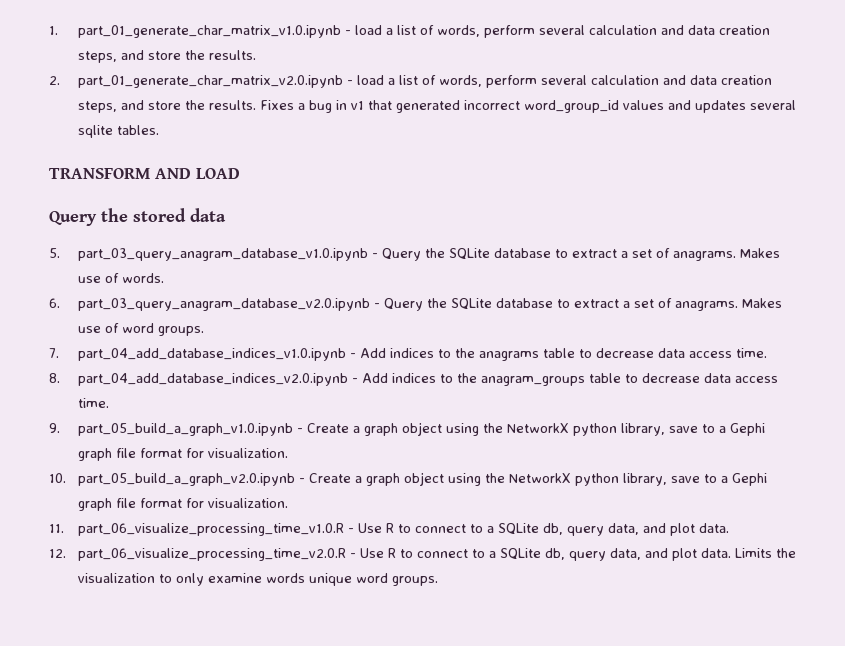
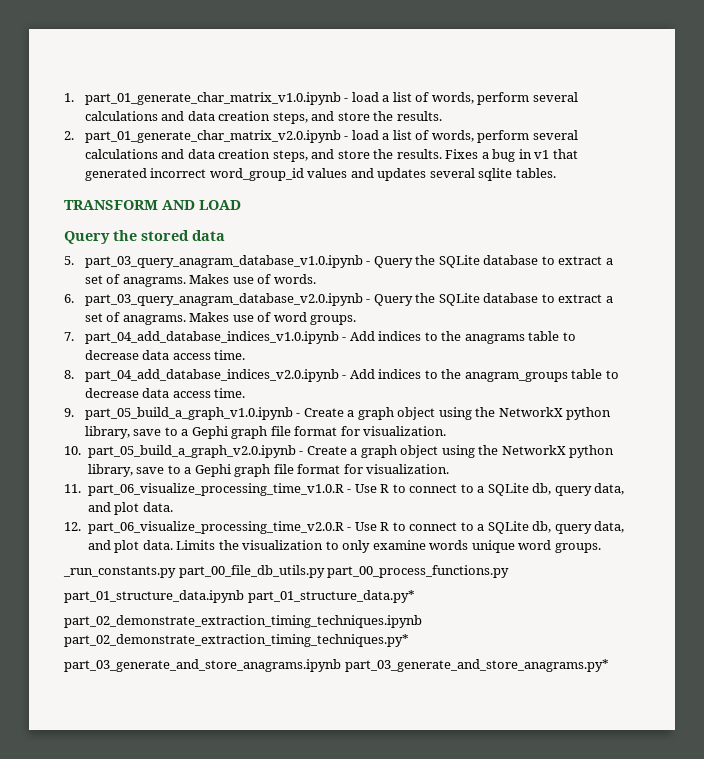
[588,25,657,35] calculation -> [84,111,158,121] calculations
[590,75,659,85] calculation -> [84,149,158,159] calculations
(438, 581) none -> [63,565,510,578] [64,590,415,603] [64,615,422,628] [64,634,409,647] [64,659,609,672] // _run_constants.py part_00_file_db_utils.py part_00_process_functions.py // part_01_structure_data.ipynb part_01_structure_data.py* // part_02_demonstrate_extraction_timing_techniques.ipynb part_02_demonstrate_extraction_timing_techniques.py* // part_03_generate_and_store_anagrams.ipynb part_03_generate_and_store_anagrams.py*

